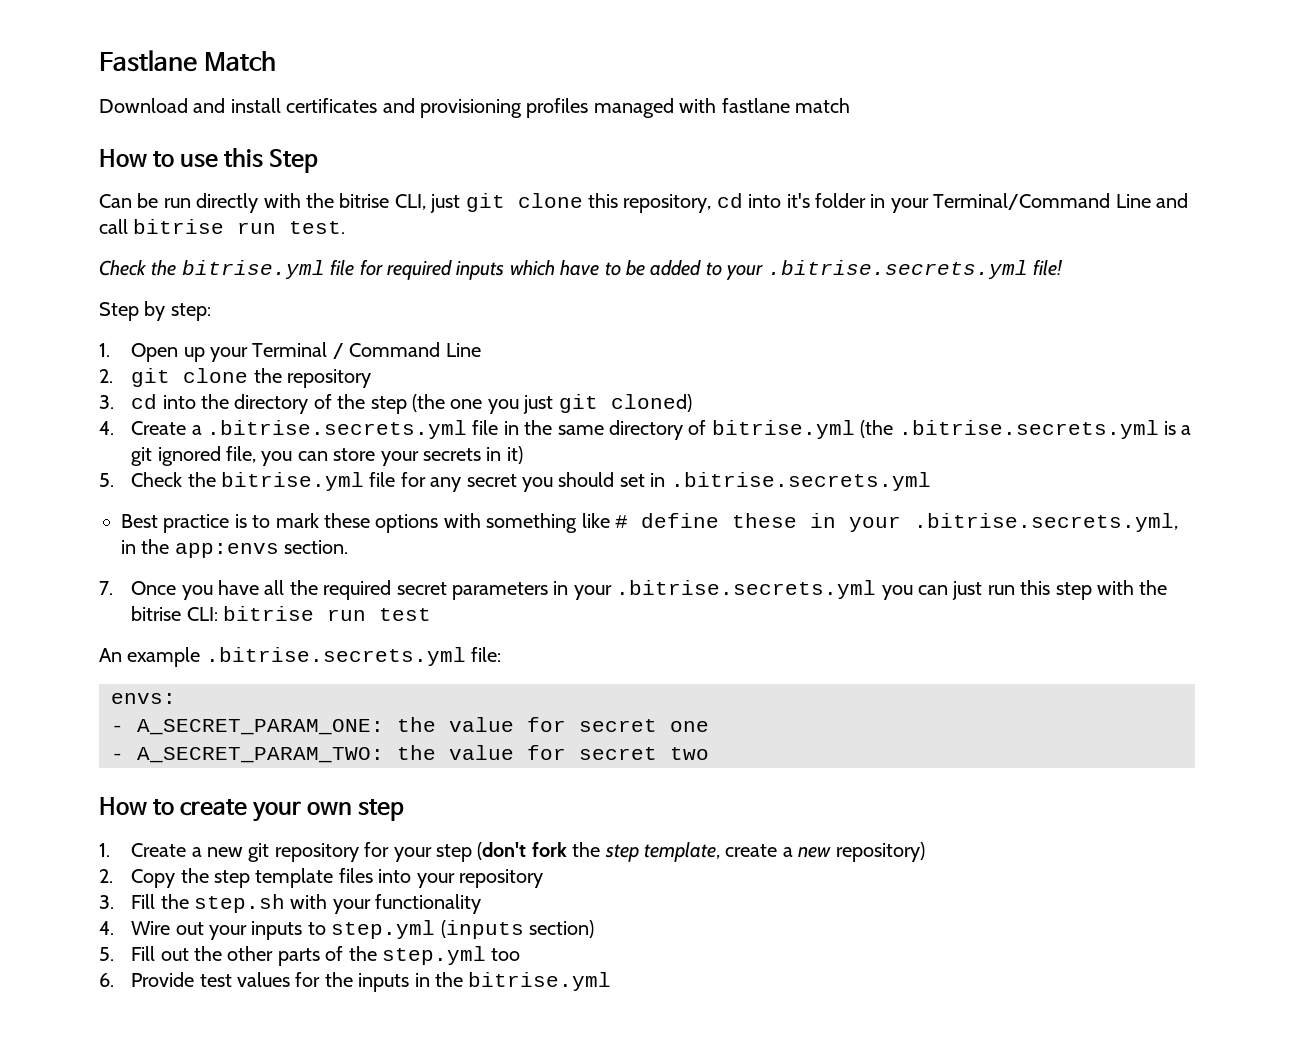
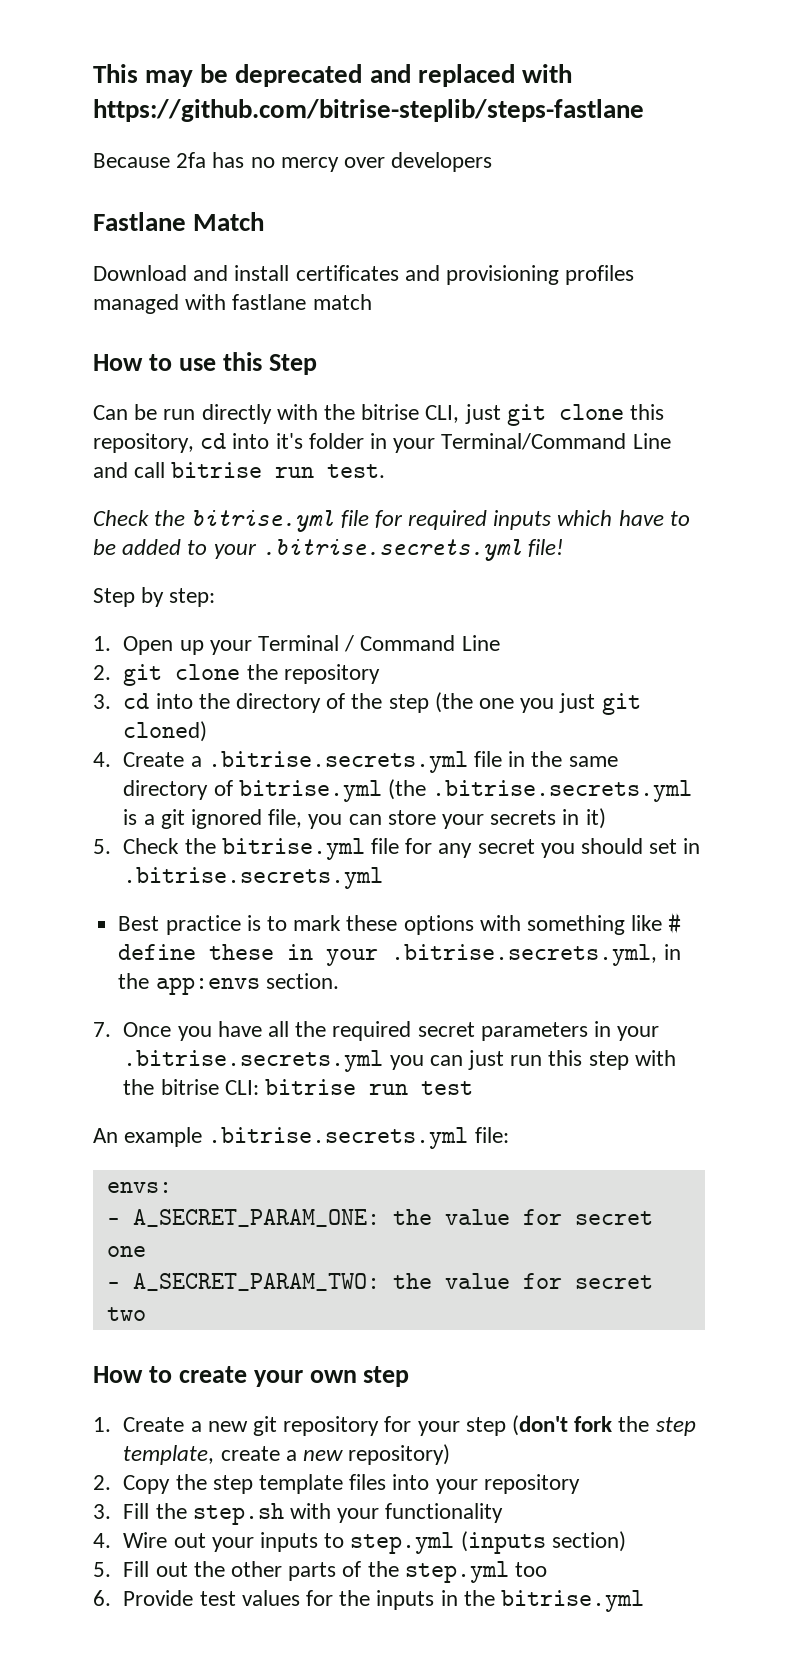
(99, 61) none -> [93,64,572,87] [93,99,644,122] [93,152,493,172] This may be deprecated and replaced with https://github.com/bitrise-steplib/steps-fastlane // Because 2fa has no mercy over developers //

